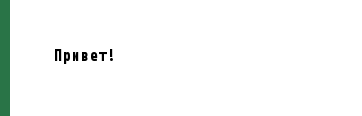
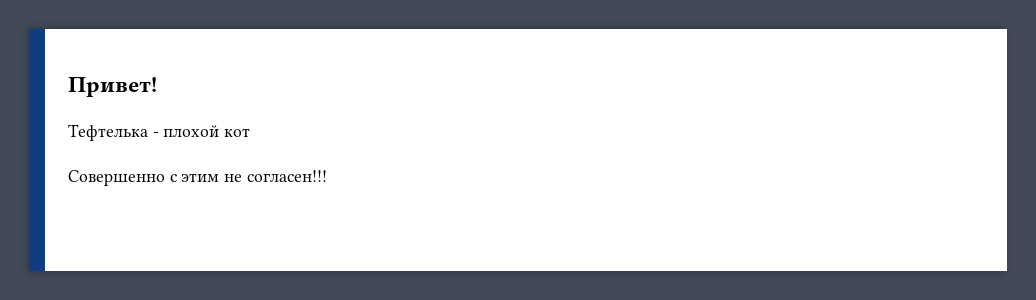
(116, 56) none -> [68,124,251,141] [68,170,327,186] // Тефтелька - плохой кот // Совершенно с этим не согласен!!!

